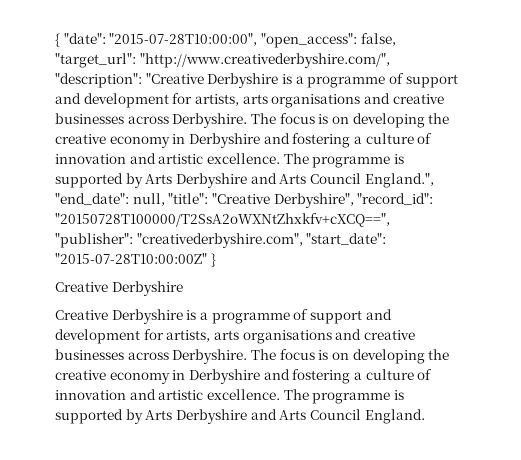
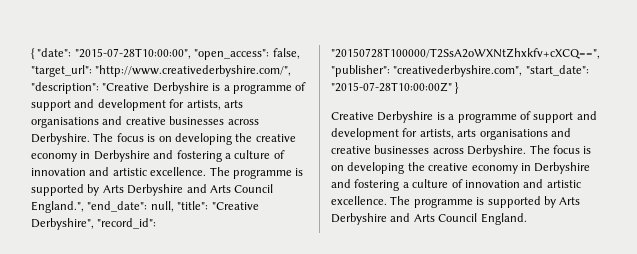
[55,309,183,324] // Creative Derbyshire -> (434, 117) none

